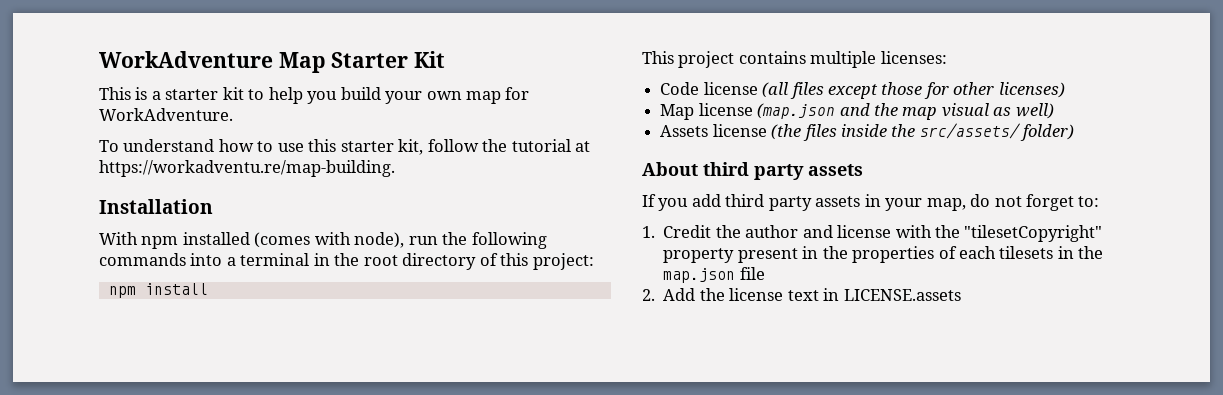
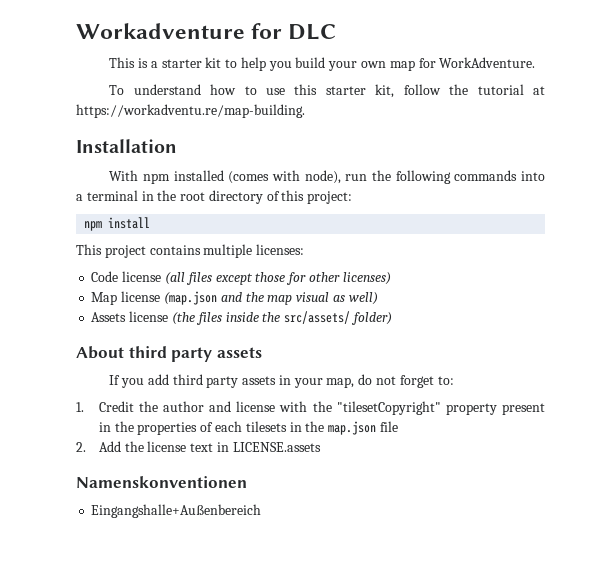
[99,51,446,73] WorkAdventure Map Starter Kit -> [76,23,337,40] Workadventure for DLC
(961, 295) none -> [76,476,247,488] [91,504,262,518] // Namenskonventionen // Eingangshalle+Außenbereich

